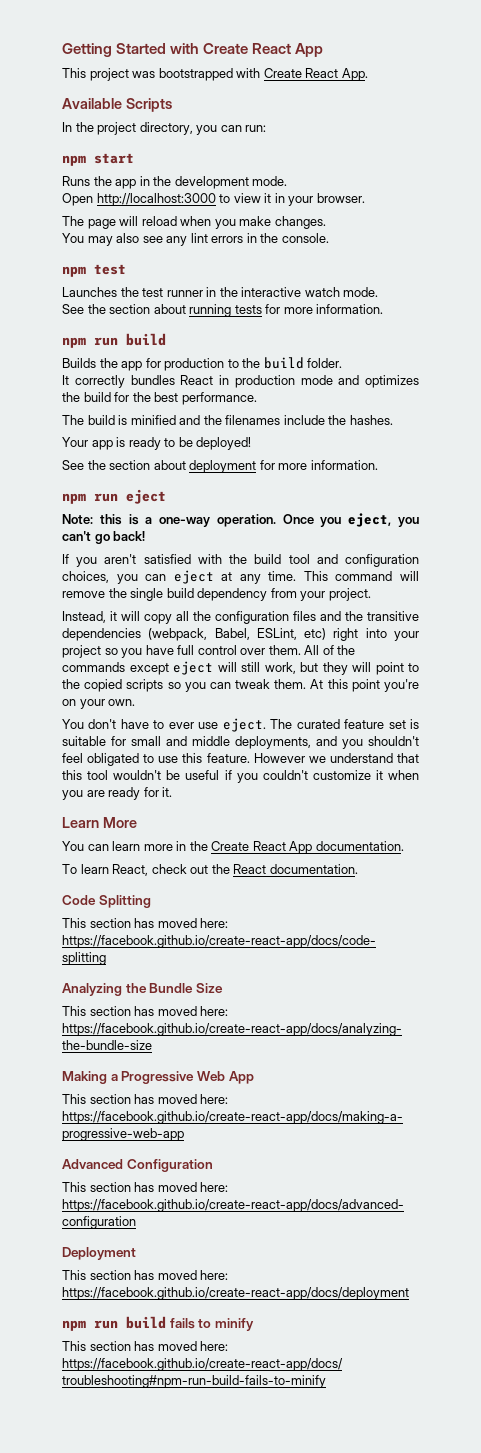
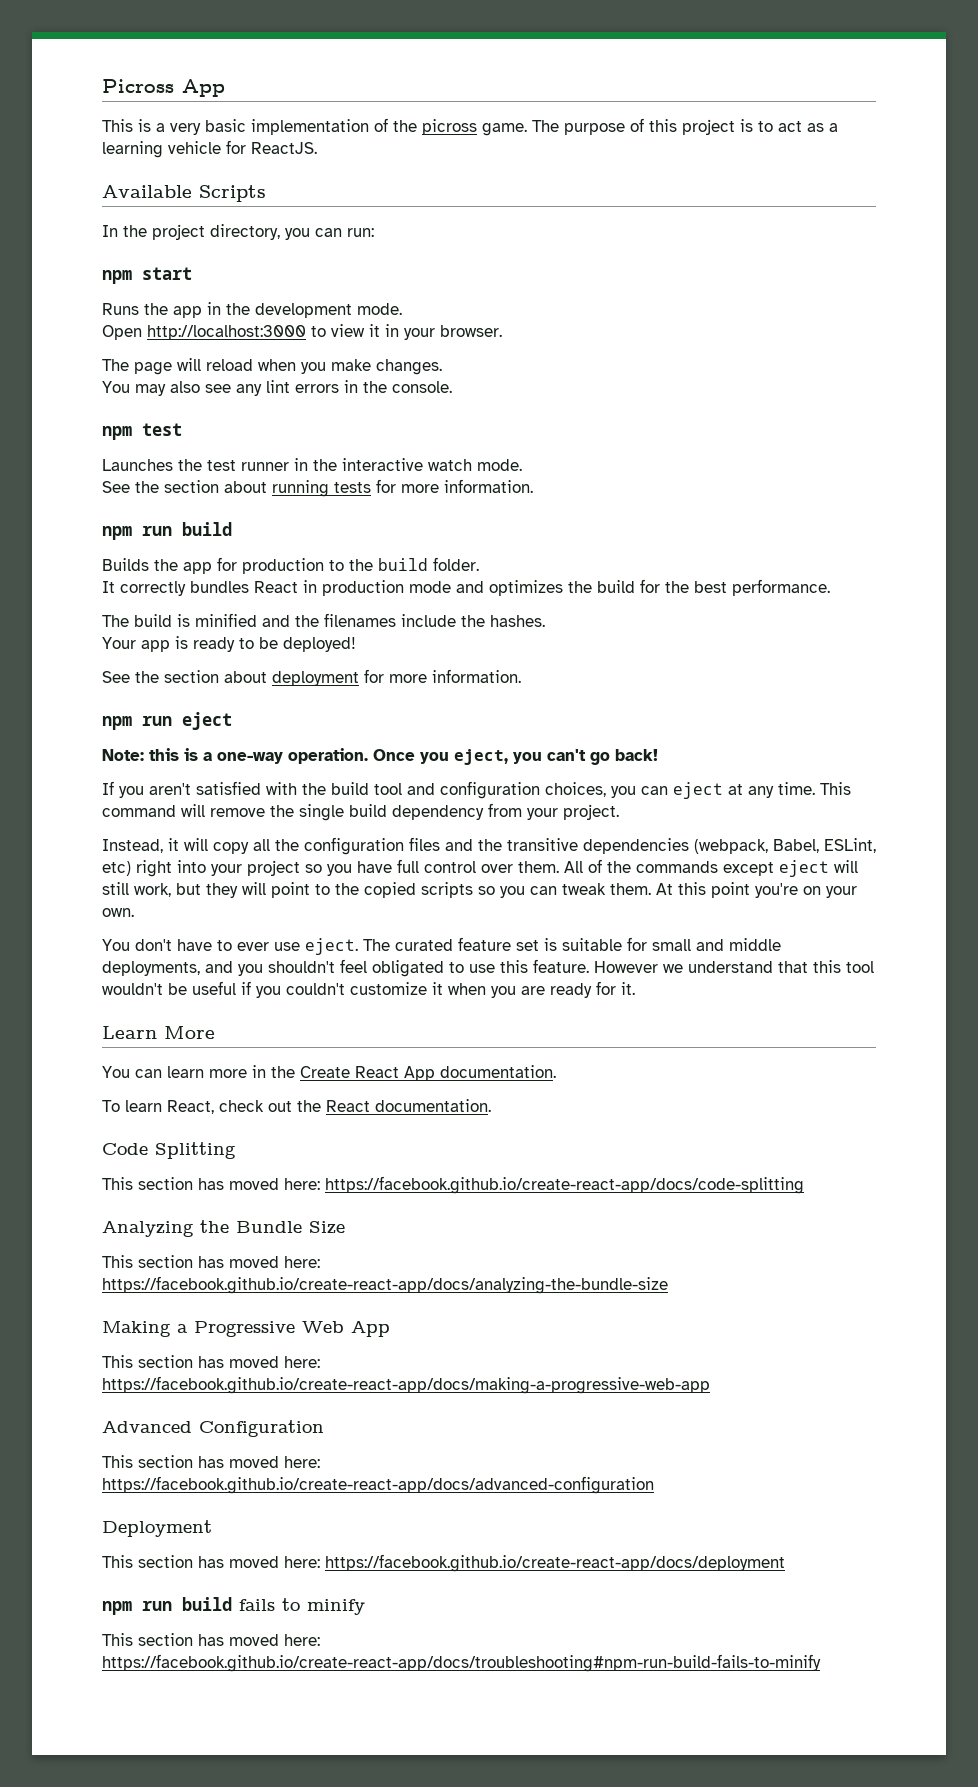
[62,43,324,57] [62,68,368,81] Getting Started with Create React App // This project was bootstrapped with Create React App. -> [102,79,225,97] [102,118,838,136] [102,140,317,158] Picross App // This is a very basic implementation of the picross game. The purpose of this project is to act as a learning vehicle for ReactJS.

